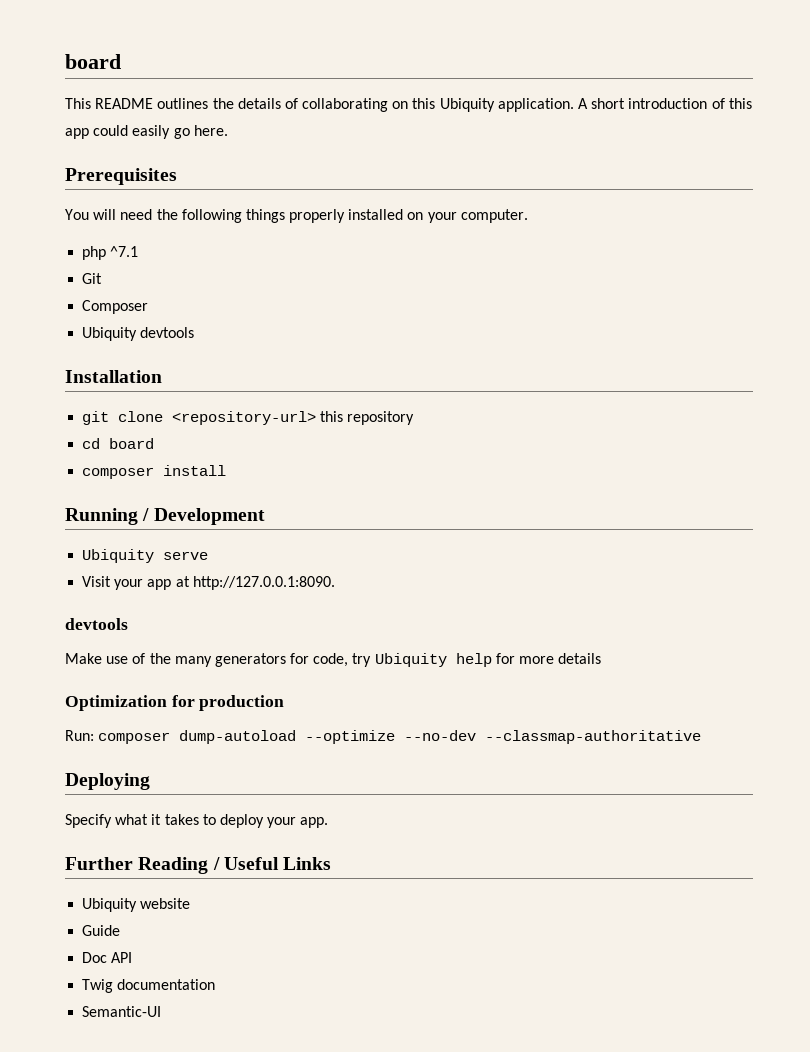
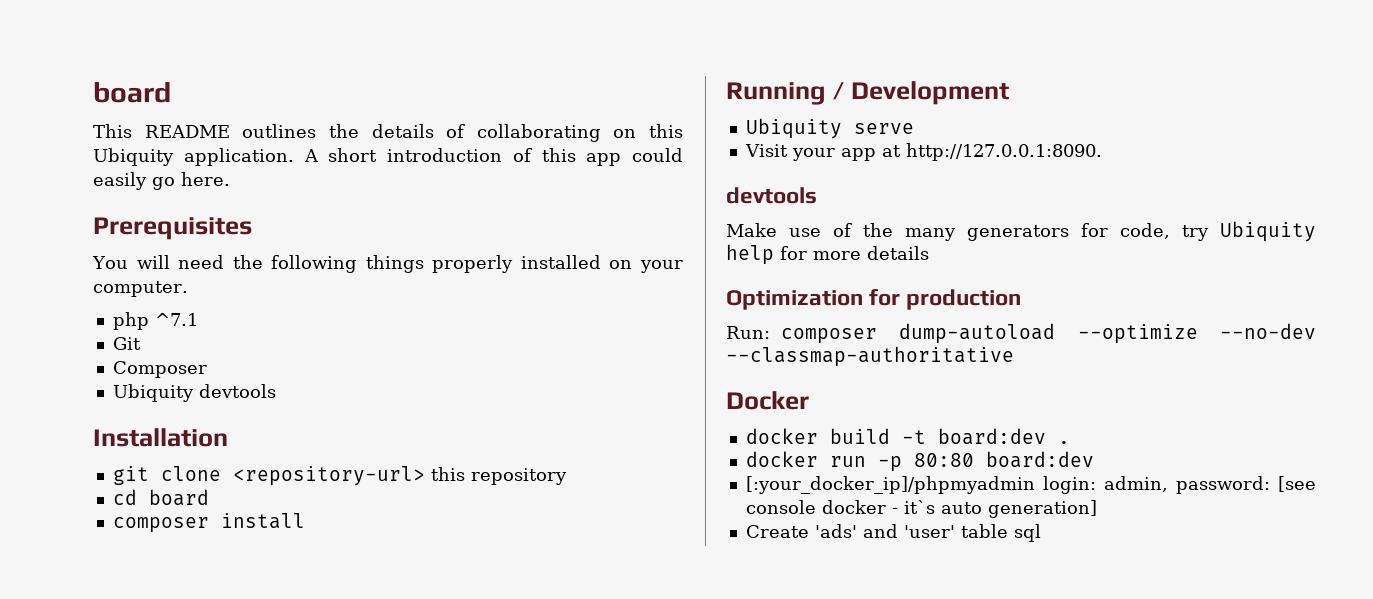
[65,773,150,790] [65,814,329,828] [65,857,332,874] [82,898,191,912] [82,925,121,936] [82,952,133,963] [82,979,216,993] [82,1006,162,1017] Deploying // Specify what it takes to deploy your app. // Further Reading / Useful Links // Ubiquity website // Guide // Doc API // Twig documentation // Semantic-UI -> [726,391,809,410] [745,428,1070,445] [745,451,1094,472] [745,476,1316,494] [745,500,1097,518] [745,524,1041,542] Docker // docker build -t board:dev . // docker run -p 80:80 board:dev // [:your_docker_ip]/phpmyadmin login: admin, password: [see console docker - it`s auto generation] // Create 'ads' and 'user' table sql

